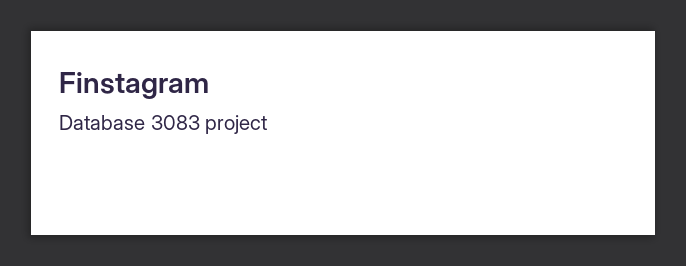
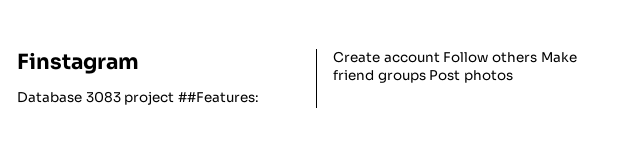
(268, 124) none -> [177,92,259,103] [333,51,577,63] [333,70,513,83] ##Features: Create account Follow others Make friend groups Post photos

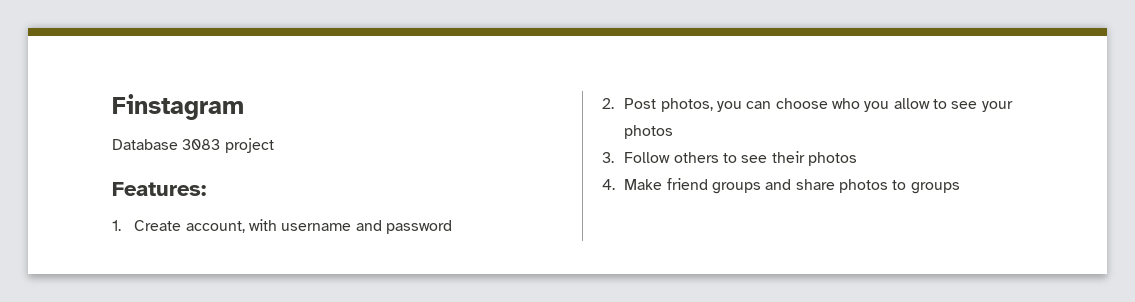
[177,92,259,103] [333,51,577,63] [333,70,513,83] ##Features: Create account Follow others Make friend groups Post photos -> [112,182,206,196] [112,219,452,234] [602,98,1013,112] [624,125,674,139] [602,151,857,166] [602,178,960,194] // Features: // 1. Create account, with username and password // 2. Post photos, you can choose who you allow to see your photos // 3. Follow others to see their photos // 4. Make friend groups and share photos to groups

